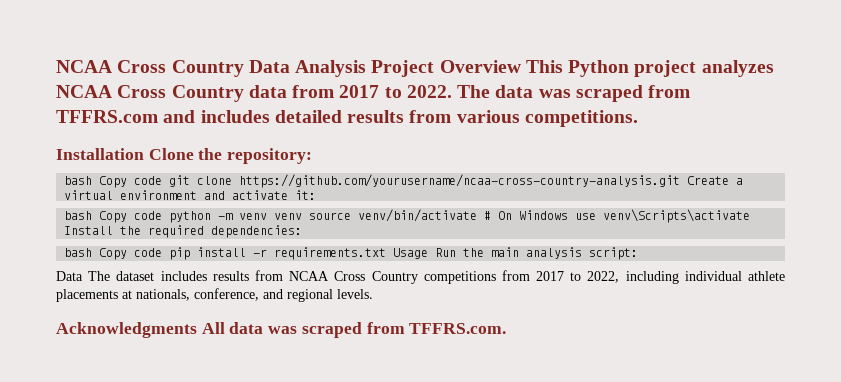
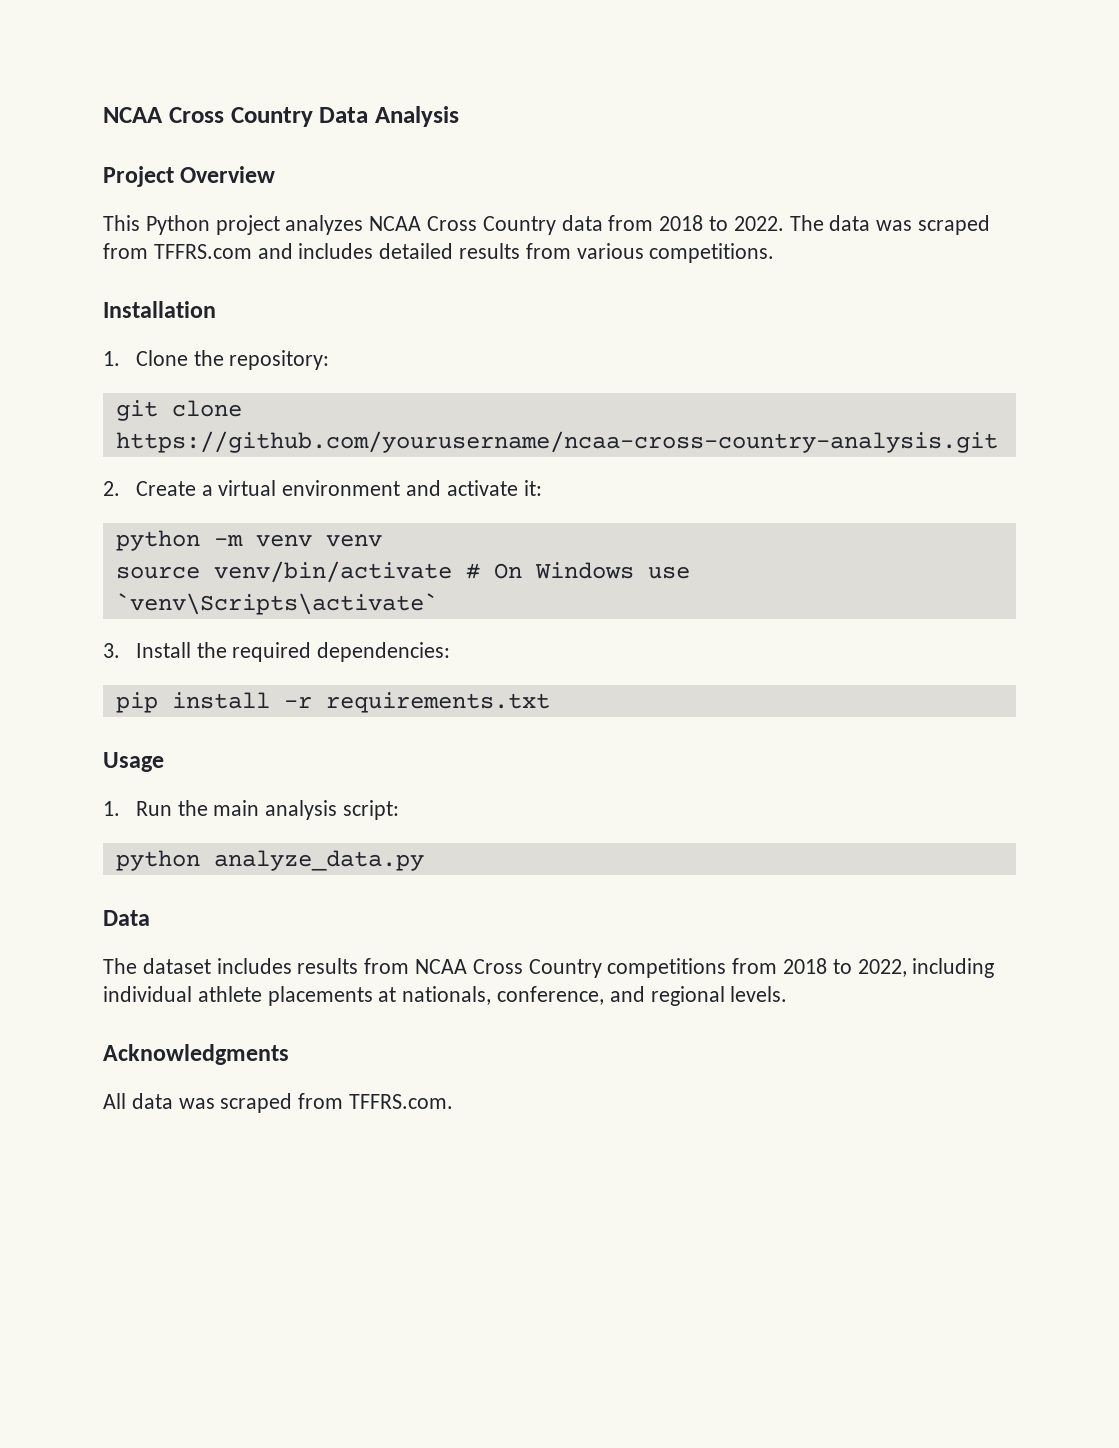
(367, 68) none -> (459, 116) //
(521, 66) none -> (276, 174) //
[339,85,380,98] 2017 -> [659,215,704,231] 2018
(144, 154) none -> [103,351,120,366] // 1.
[64,176,163,188] bash Copy code -> (330, 360) none
(681, 181) none -> [103,481,120,496] // 2.
[64,211,163,223] bash Copy code -> (542, 488) none
(303, 216) none -> (382, 540) //
[603,209,751,223] venv\Scripts\activate -> [115,593,438,615] [103,643,120,658] `venv\Scripts\activate` // 3.
[64,248,163,260] bash Copy code -> (451, 652) none
(387, 253) none -> (550, 702) //
(429, 253) none -> [103,801,120,816] // 1.
[56,271,83,281] // Data -> [115,850,424,871] [103,910,150,926] // python analyze_data.py // Data //
[536,271,565,281] 2017 -> [783,958,828,974] 2018
(197, 330) none -> (289, 1054) //

